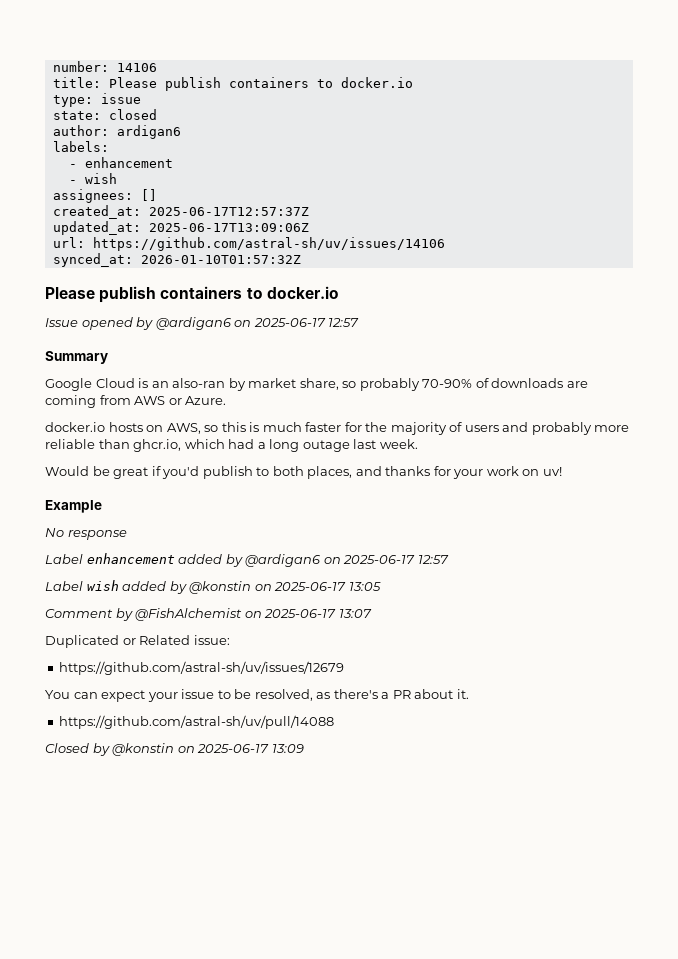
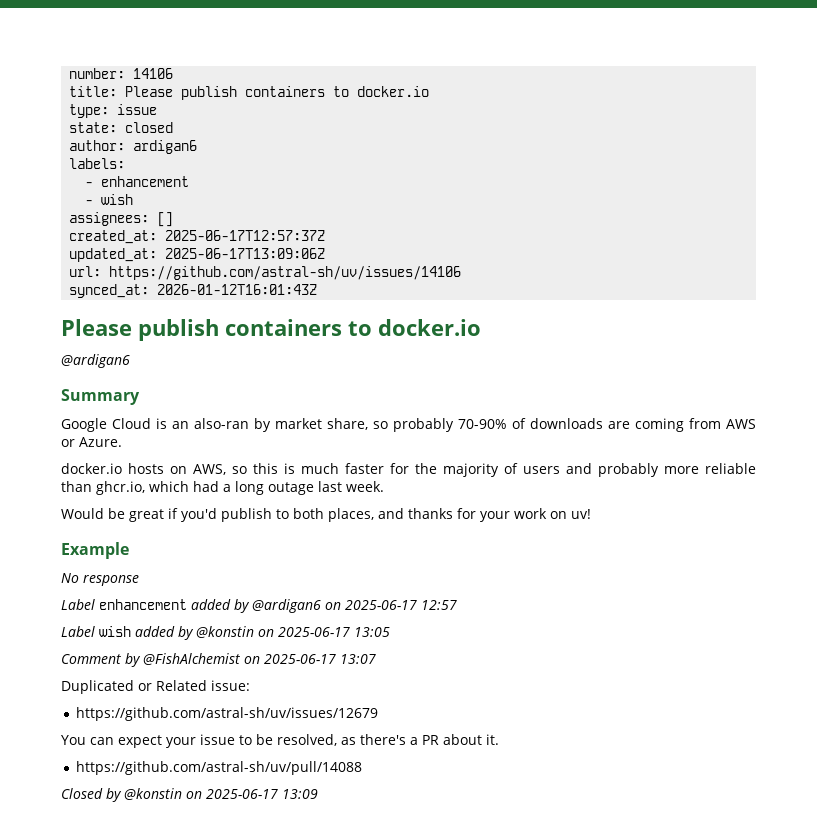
[140,255,301,264] [45,286,339,303] [45,317,360,330] 2026-01-10T01:57:32Z // Please publish containers to docker.io // Issue opened by @ardigan6 on 2025-06-17 12:57 -> [157,284,318,295] [61,319,481,341] [61,354,130,368] 2026-01-12T16:01:43Z // Please publish containers to docker.io // @ardigan6

